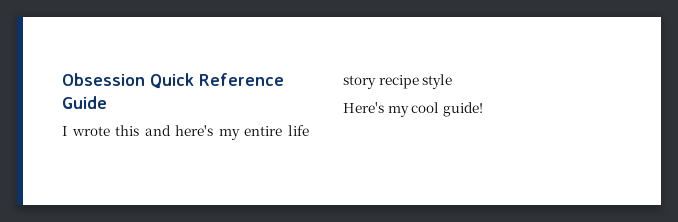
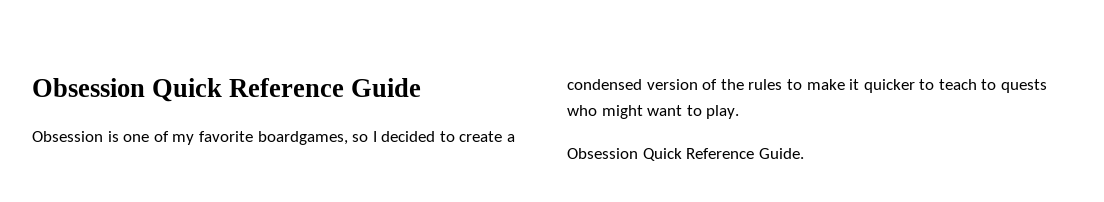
[62,125,309,140] [343,74,453,89] [343,102,483,117] I wrote this and here's my entire life story recipe style // Here's my cool guide! -> [32,131,516,145] [567,79,1048,93] [567,105,740,119] [567,148,804,161] Obsession is one of my favorite boardgames, so I decided to create a condensed version of the rules to make it quicker to teach to quests who might want to play. // Obsession Quick Reference Guide.

